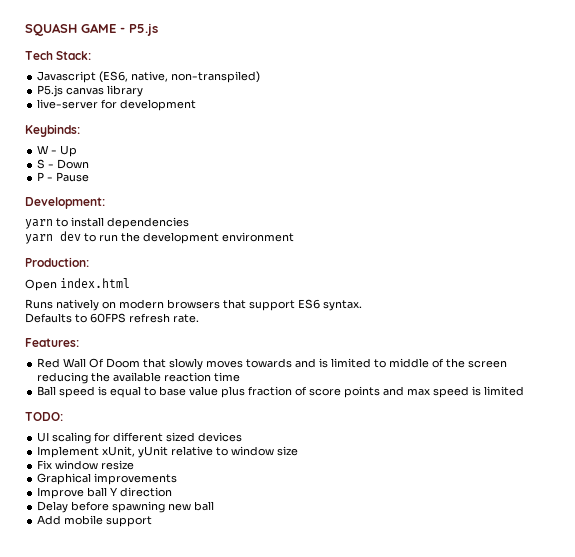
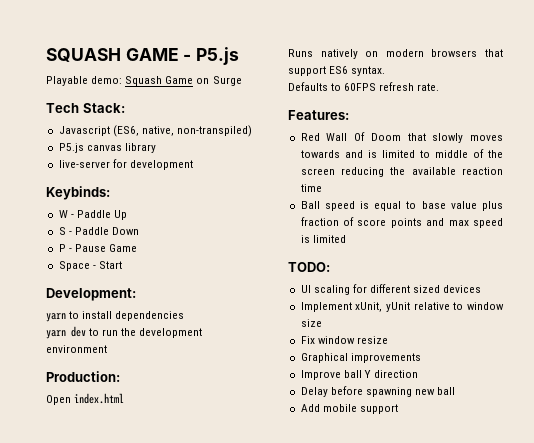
(158, 29) none -> [46,76,242,86] // Playable demo: Squash Game on Surge
(58, 152) none -> [76,210,111,218] Paddle
(55, 166) none -> [74,227,109,235] Paddle
(90, 177) none -> [108,244,137,252] [58,261,122,271] Game // Space - Start

